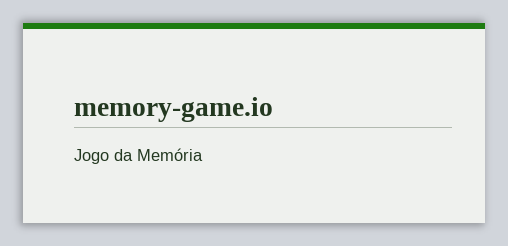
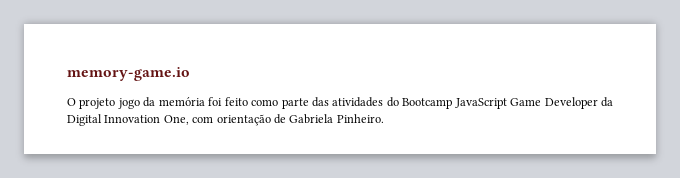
[74,148,203,164] Jogo da Memória -> [67,97,613,109] [67,114,384,126] O projeto jogo da memória foi feito como parte das atividades do Bootcamp JavaScript Game Developer da Digital Innovation One, com orientação de Gabriela Pinheiro.

